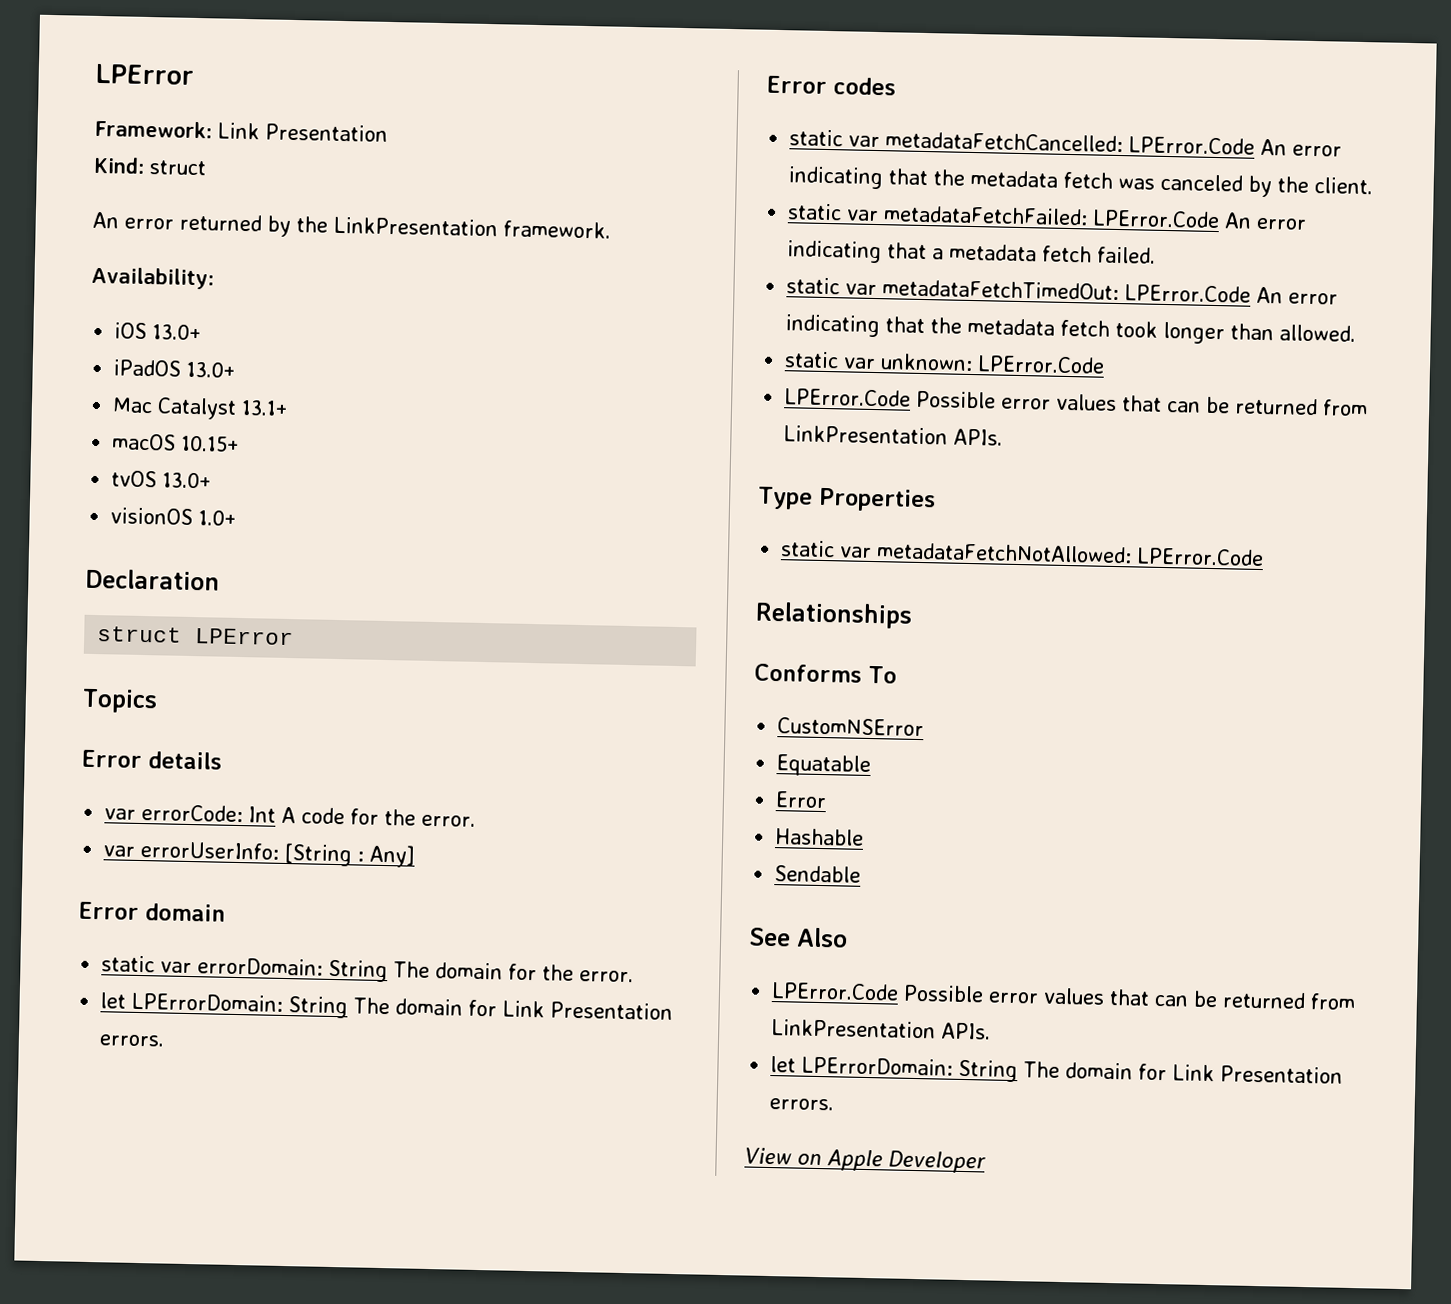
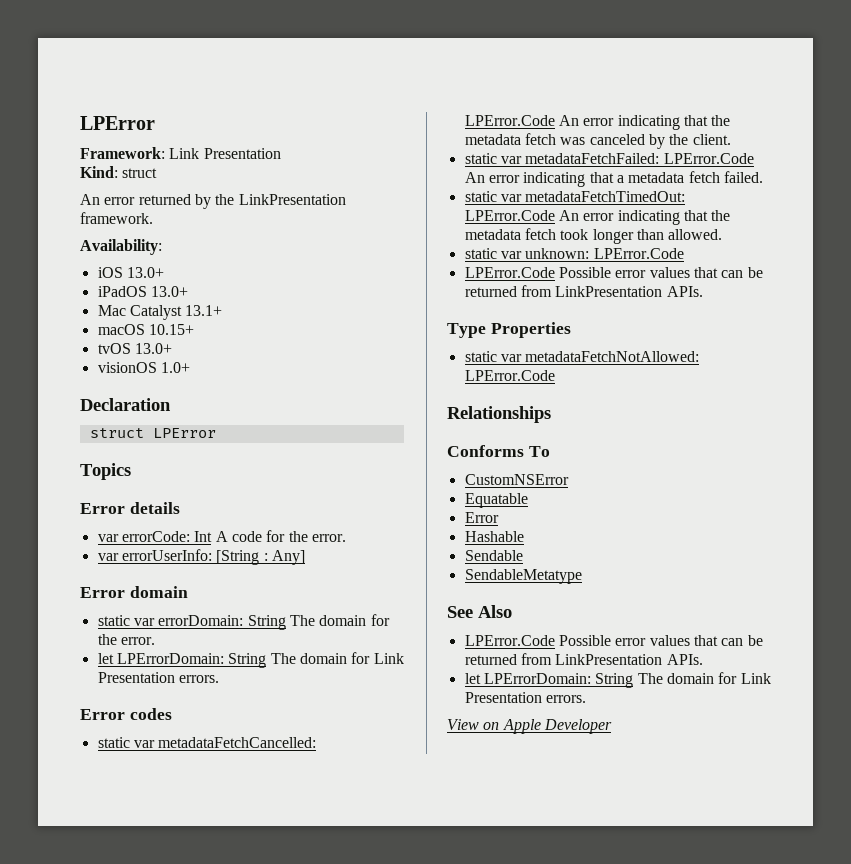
(862, 874) none -> [464,569,582,584] // SendableMetatype

